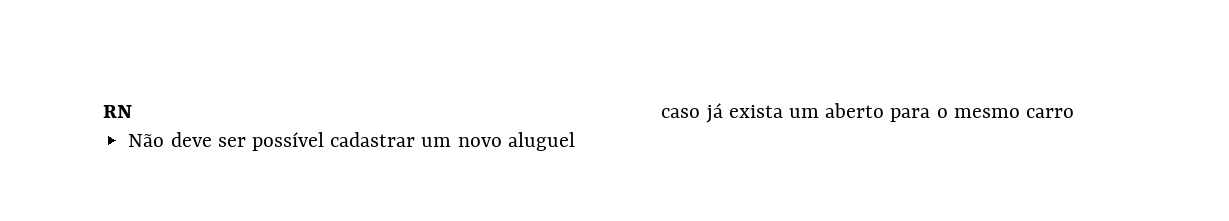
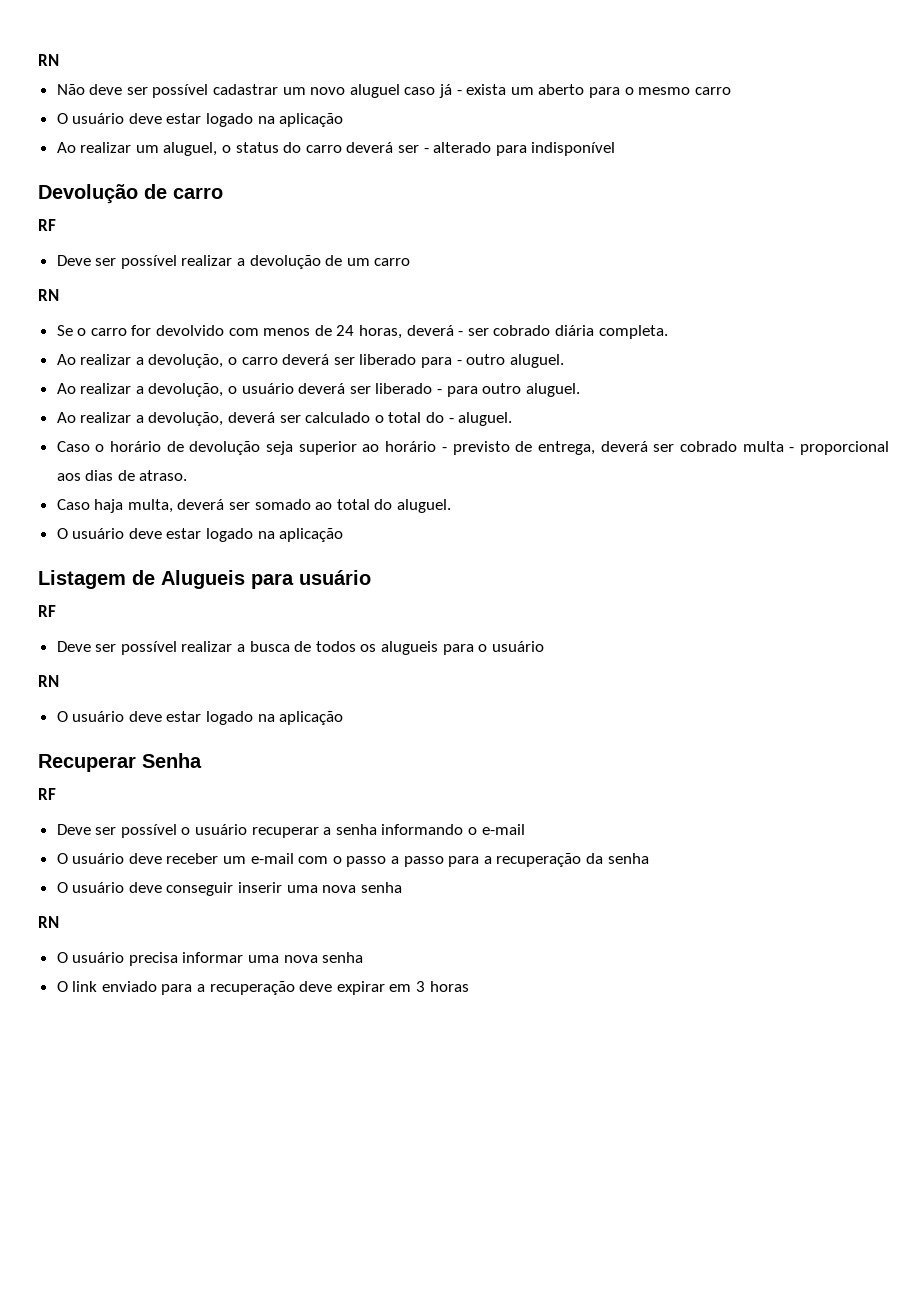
(723, 113) none -> [456,90,462,95] -
(1074, 113) none -> [56,113,344,127] [56,142,616,156] [38,184,223,204] [38,219,56,231] [56,255,411,269] [38,289,59,301] [56,325,668,339] [56,354,564,368] [56,383,580,397] [56,412,513,426] [56,441,889,455] [56,470,188,481] [56,499,452,513] [56,528,344,542] [38,570,371,589] [38,605,56,617] [56,641,544,655] [38,675,59,687] [56,711,344,725] [38,753,202,772] [38,788,56,800] [56,824,525,838] [56,853,649,867] [56,882,402,896] [38,916,59,928] [56,952,364,966] [56,981,469,995] // O usuário deve estar logado na aplicação // Ao realizar um aluguel, o status do carro deverá ser - alterado para indisponível // Devolução de carro // RF // Deve ser possível realizar a devolução de um carro // RN // Se o carro for devolvido com menos de 24 horas, deverá - ser cobrado diária completa. // Ao realizar a devolução, o carro deverá ser liberado para - outro aluguel. // Ao realizar a devolução, o usuário deverá ser liberado - para outro aluguel. // Ao realizar a devolução, deverá ser calculado o total do - aluguel. // Caso o horário de devolução seja superior ao horário - previsto de entrega, deverá ser cobrado multa - proporcional aos dias de atraso. // Caso haja multa, deverá ser somado ao total do aluguel. // O usuário deve estar logado na aplicação // Listagem de Alugueis para usuário // RF // Deve ser possível realizar a busca de todos os alugueis para o usuário // RN // O usuário deve estar logado na aplicação // Recuperar Senha // RF // Deve ser possível o usuário recuperar a senha informando o e-mail // O usuário deve receber um e-mail com o passo a passo para a recuperação da senha // O usuário deve conseguir inserir uma nova senha // RN // O usuário precisa informar uma nova senha // O link enviado para a recuperação deve expirar em 3 horas

